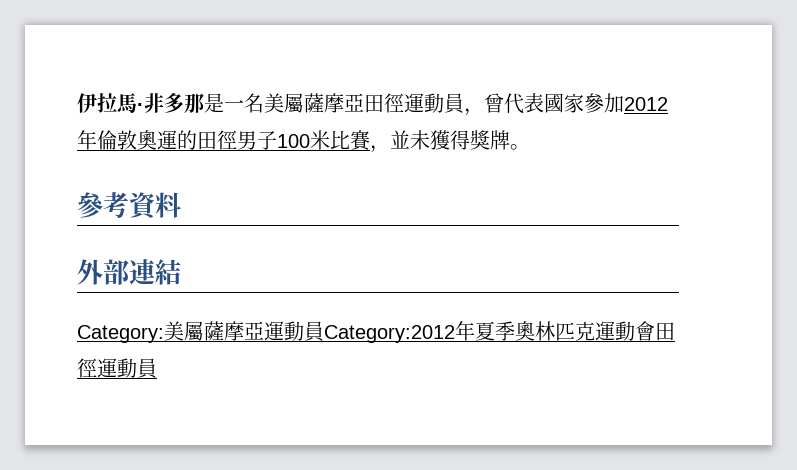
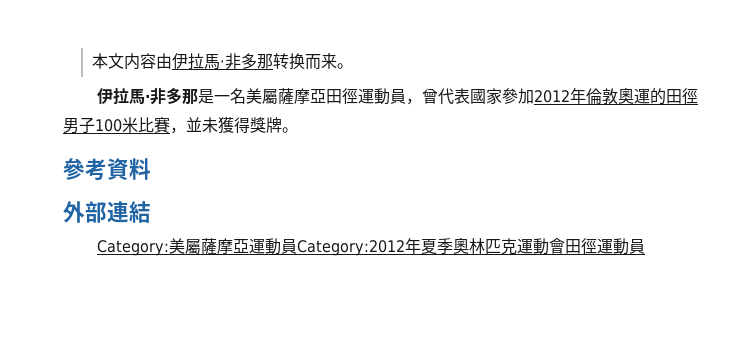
(77, 103) none -> [92,53,354,70] 本文内容由伊拉馬·非多那转换而来。 //

